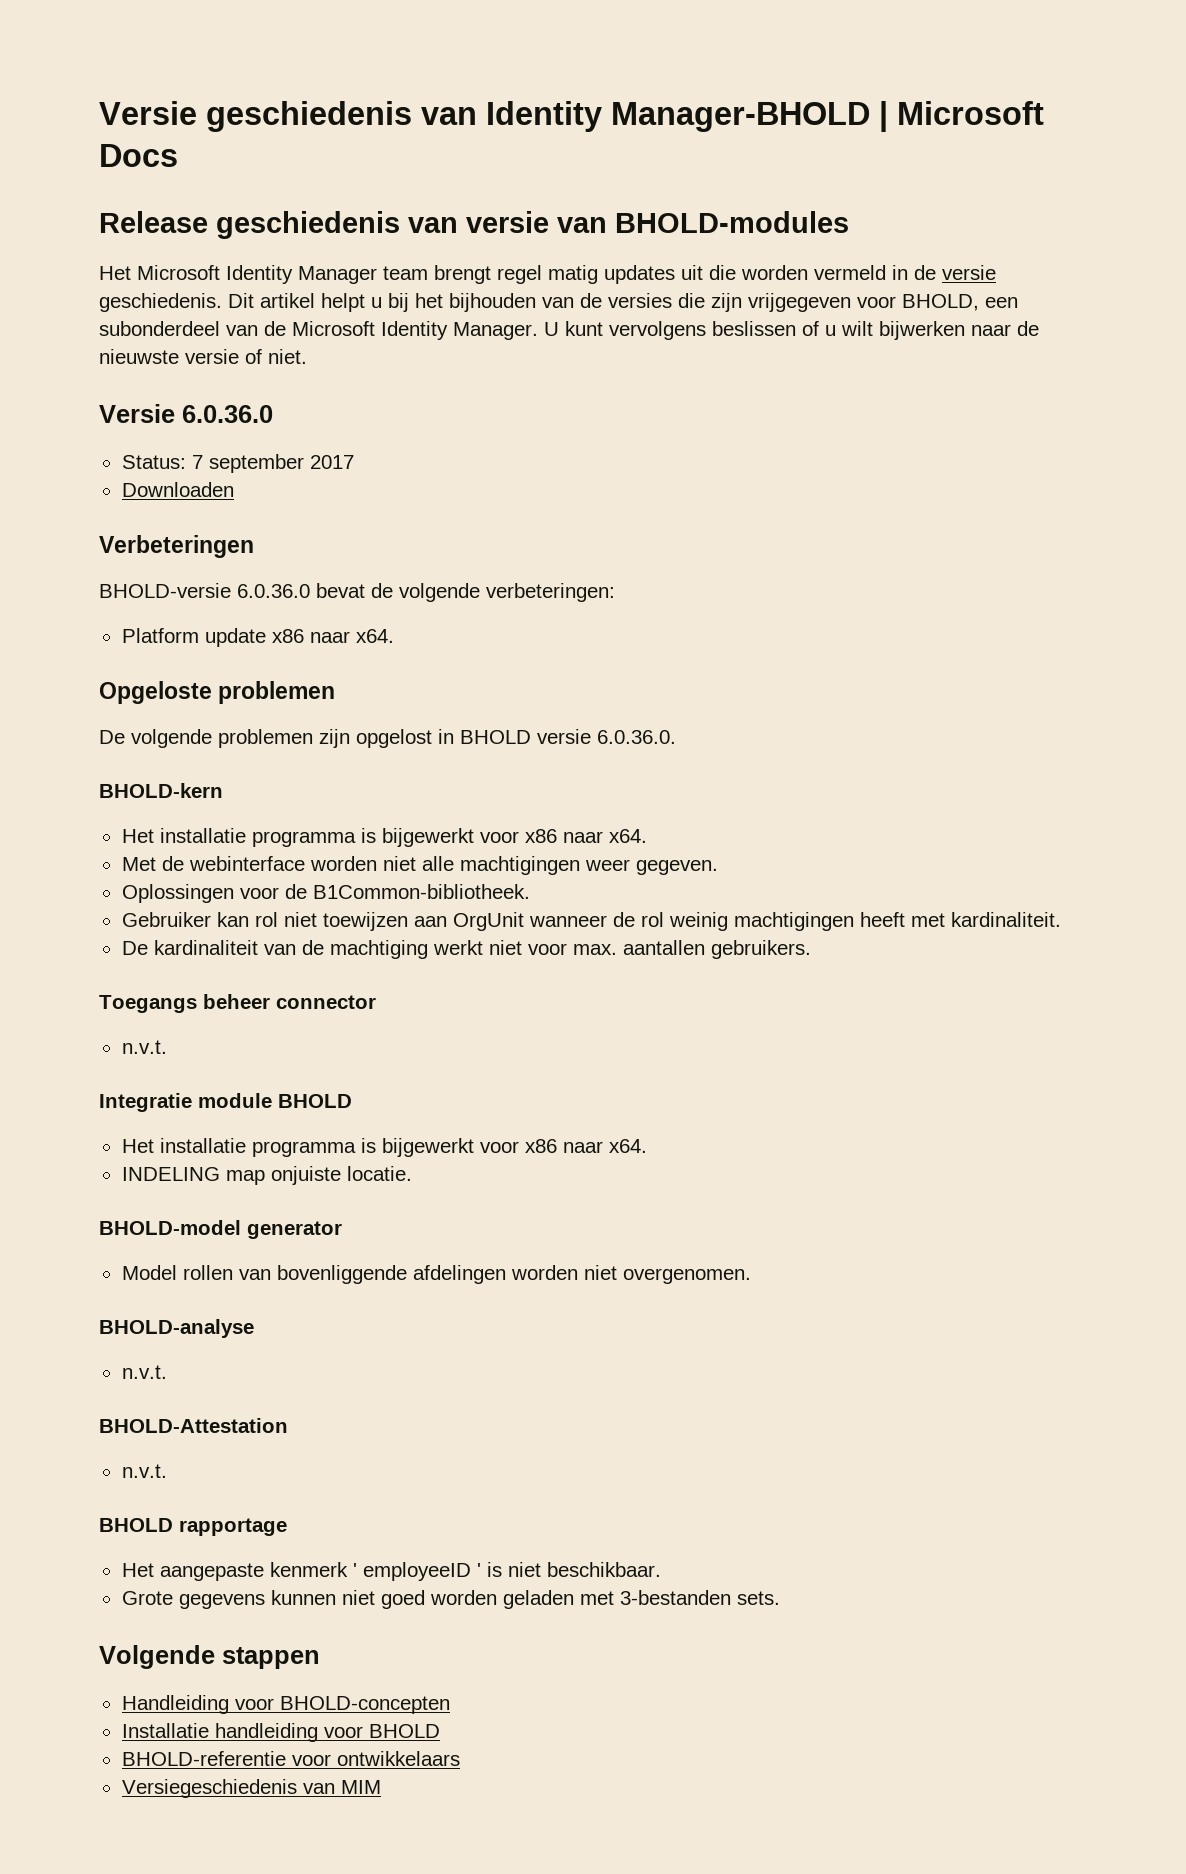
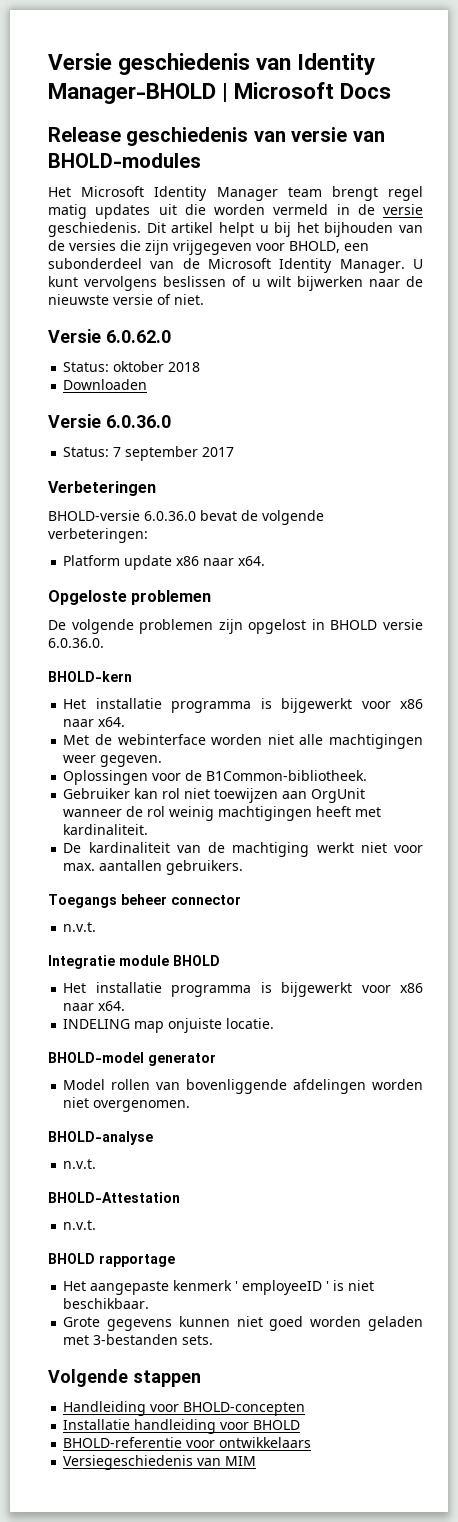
(307, 356) none -> [48,329,171,343] [63,361,201,372] [63,379,148,390] // Versie 6.0.62.0 // Status: oktober 2018 // Downloaden
[121,482,234,497] // Downloaden -> (235, 452) none

